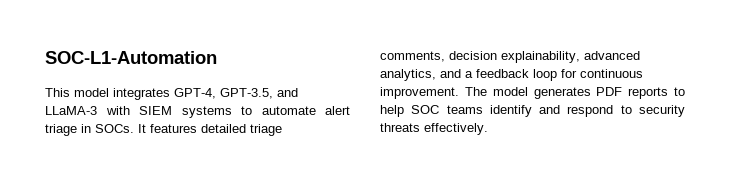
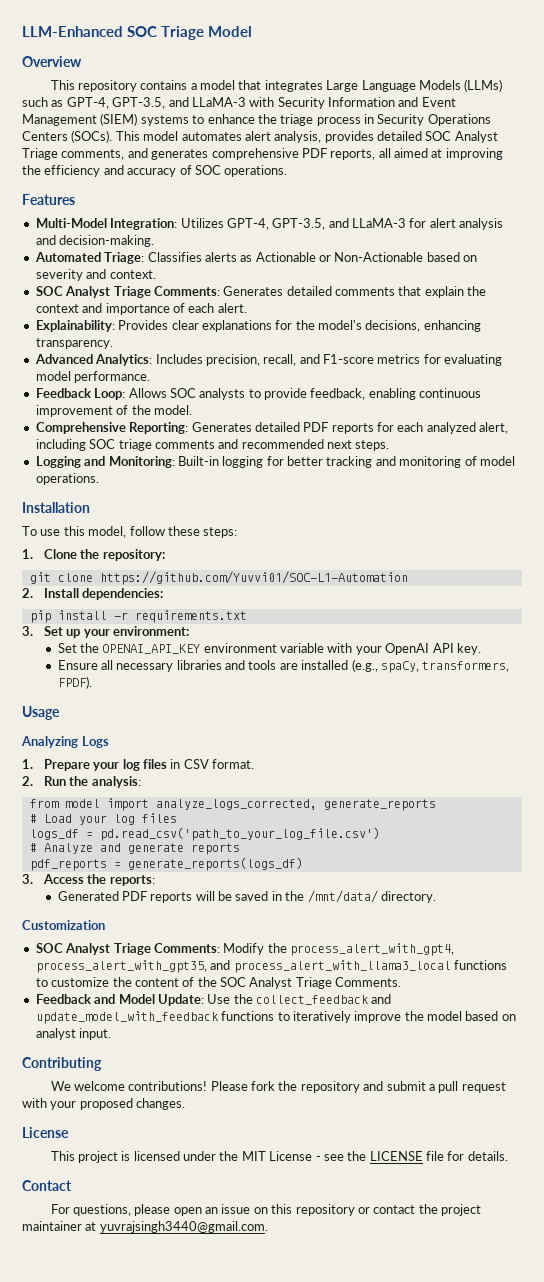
[45,51,217,64] [45,88,170,100] SOC-L1-Automation // This model integrates -> [22,26,252,40] [22,56,82,67] [50,79,503,92] [22,97,64,107] LLM-Enhanced SOC Triage Model // Overview // This repository contains a model that integrates Large Language Models (LLMs) such as
[139,106,350,118] [45,124,282,136] [380,51,640,63] [380,69,643,81] [380,87,685,99] [380,105,685,117] [380,123,488,135] SIEM systems to automate alert triage in SOCs. It features detailed triage comments, decision explainability, advanced analytics, and a feedback loop for continuous improvement. The model generates PDF reports to help SOC teams identify and respond to security threats effectively. -> [277,97,456,109] [22,113,491,126] [22,130,498,143] [22,148,503,160] [22,165,288,177] [22,194,75,205] [35,218,504,230] [35,235,155,247] [34,252,478,264] [35,269,156,281] [35,286,487,298] [35,303,247,315] [35,320,481,332] [35,338,113,349] [34,354,503,366] [35,371,151,383] [35,388,482,400] [35,405,192,417] [35,422,509,434] [35,439,390,451] [35,456,515,468] [35,473,99,485] [22,502,90,513] [22,526,238,538] [22,549,165,561] [29,571,408,585] [22,588,164,600] [29,610,247,623] [22,626,189,638] [57,643,481,655] [57,659,510,673] [57,676,92,689] [22,706,60,720] [21,736,109,748] [22,759,255,771] [22,776,141,788] [29,798,436,811] [29,813,177,825] [29,827,380,841] [29,843,240,855] [29,857,303,871] [22,874,155,886] [57,890,436,903] [22,920,105,930] [35,943,454,956] [35,960,507,973] [35,977,402,989] [35,994,392,1006] [35,1011,516,1024] [35,1028,112,1040] [22,1057,102,1071] [50,1081,506,1093] [22,1098,186,1110] [22,1127,69,1138] [50,1151,508,1163] [22,1180,72,1191] [50,1204,482,1216] [22,1221,268,1233] Security Information and Event Management (SIEM) systems to enhance the triage process in Security Operations Centers (SOCs). This model automates alert analysis, provides detailed SOC Analyst Triage comments, and generates comprehensive PDF reports, all aimed at improving the efficiency and accuracy of SOC operations. // Features // Multi-Model Integration: Utilizes GPT-4, GPT-3.5, and LLaMA-3 for alert analysis and decision-making. // Automated Triage: Classifies alerts as Actionable or Non-Actionable based on severity and context. // SOC Analyst Triage Comments: Generates detailed comments that explain the context and importance of each alert. // Explainability: Provides clear explanations for the model's decisions, enhancing transparency. // Advanced Analytics: Includes precision, recall, and F1-score metrics for evaluating model performance. // Feedback Loop: Allows SOC analysts to provide feedback, enabling continuous improvement of the model. // Comprehensive Reporting: Generates detailed PDF reports for each analyzed alert, including SOC triage comments and recommended next steps. // Logging and Monitoring: Built-in logging for better tracking and monitoring of model operations. // Installation // To use this model, follow these steps: // 1. Clone the repository: // git clone https://github.com/Yuvvi01/SOC-L1-Automation // 2. Install dependencies: // pip install -r requirements.txt // 3. Set up your environment: // Set the OPENAI_API_KEY environment variable with your OpenAI API key. // Ensure all necessary libraries and tools are installed (e.g., spaCy, transformers, FPDF). // Usage // Analyzing Logs // 1. Prepare your log files in CSV format. // 2. Run the analysis: // from model import analyze_logs_corrected, generate_reports // # Load your log files // logs_df = pd.read_csv('path_to_your_log_file.csv') // # Analyze and generate reports // pdf_reports = generate_reports(logs_df) // 3. Access the reports: // Generated PDF reports will be saved in the /mnt/data/ directory. // Customization // SOC Analyst Triage Comments: Modify the process_alert_with_gpt4, process_alert_with_gpt35, and process_alert_with_llama3_local functions to customize the content of the SOC Analyst Triage Comments. // Feedback and Model Update: Use the collect_feedback and update_model_with_feedback functions to iteratively improve the model based on analyst input. // Contributing // We welcome contributions! Please fork the repository and submit a pull request with your proposed changes. // License // This project is licensed under the MIT License - see the LICENSE file for details. // Contact // For questions, please open an issue on this repository or contact the project maintainer at yuvrajsingh3440@gmail.com.

